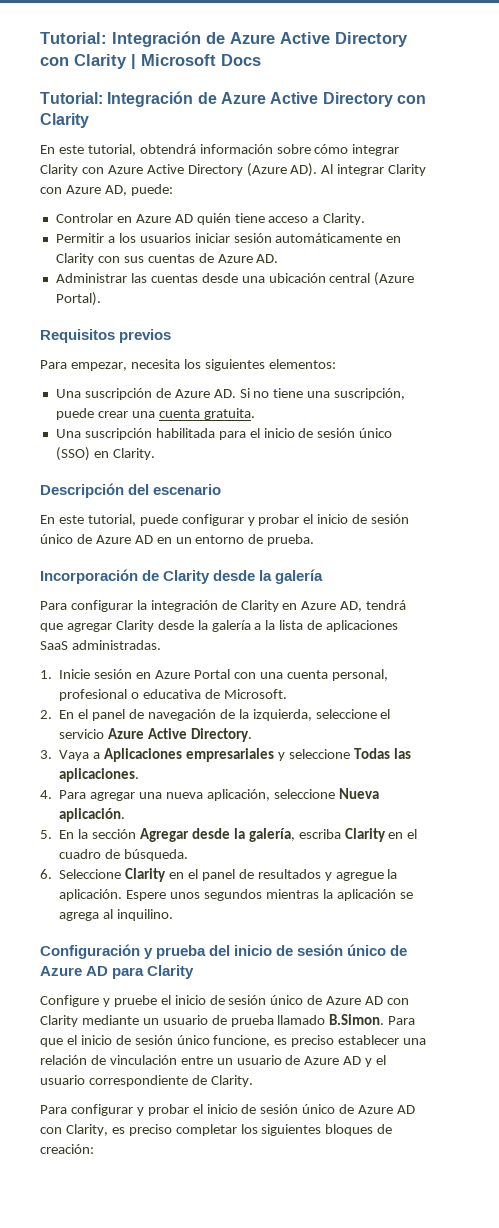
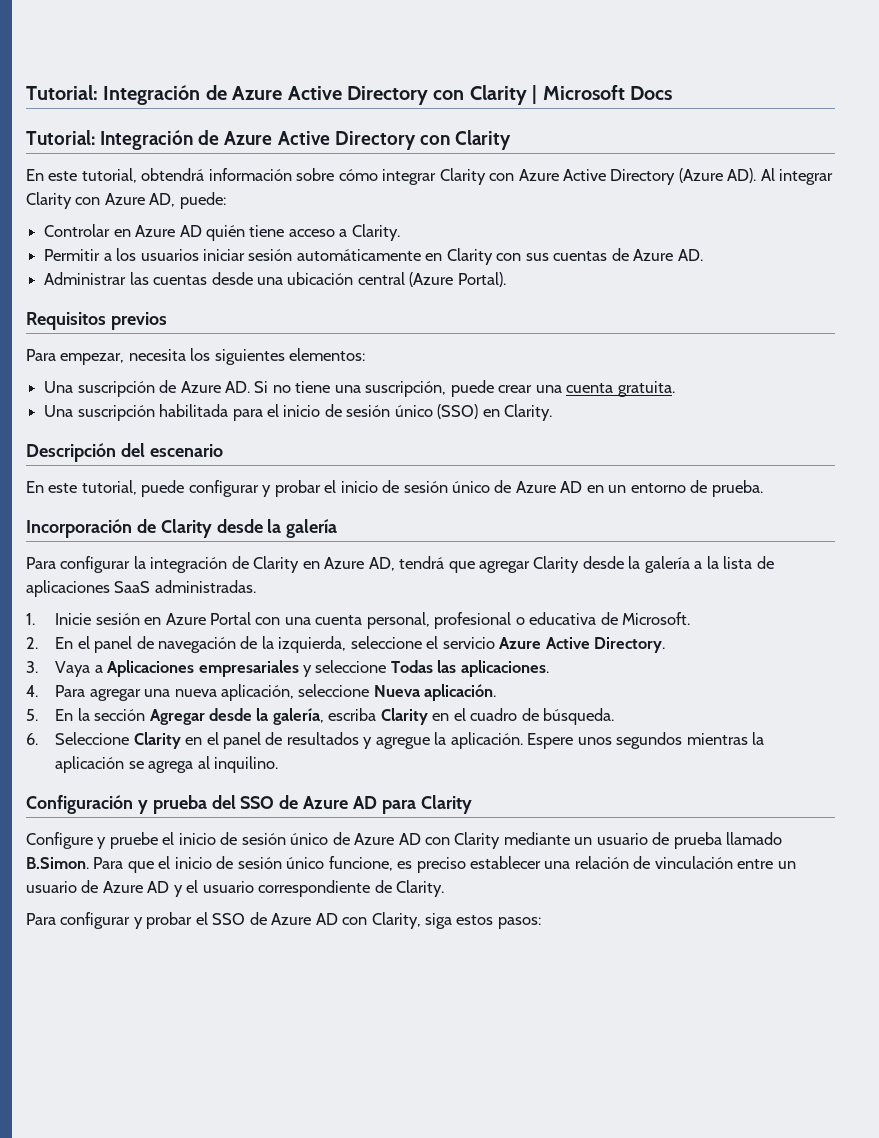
[234,944,387,956] inicio de sesión único -> [240,796,275,809] SSO
[206,1104,336,1114] inicio de sesión único -> [212,913,246,925] SSO
[111,1124,393,1136] [40,1144,94,1154] es preciso completar los siguientes bloques de creación: -> [425,913,541,929] siga estos pasos:

